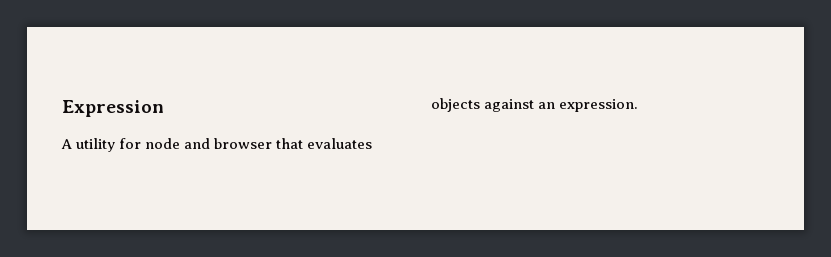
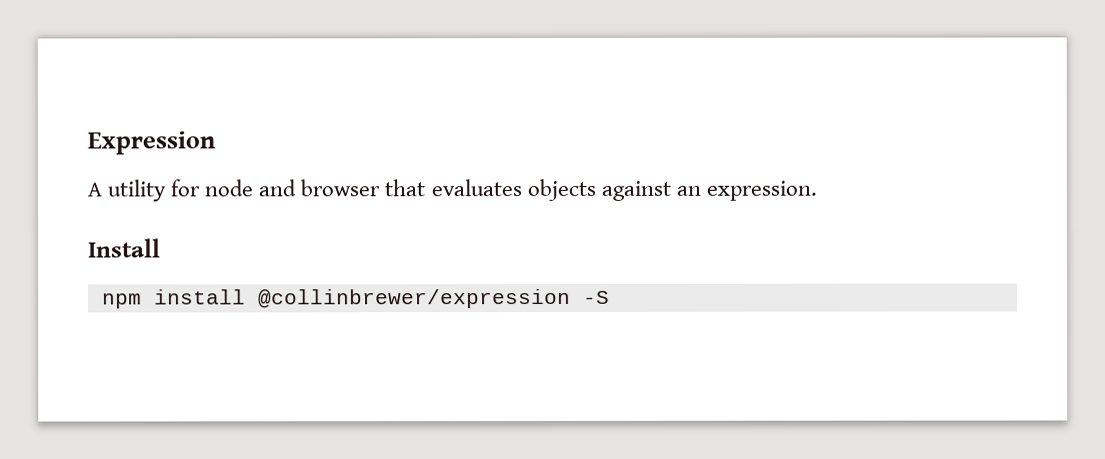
(639, 105) none -> [88,238,161,258] [101,288,610,309] // Install // npm install @collinbrewer/expression -S

